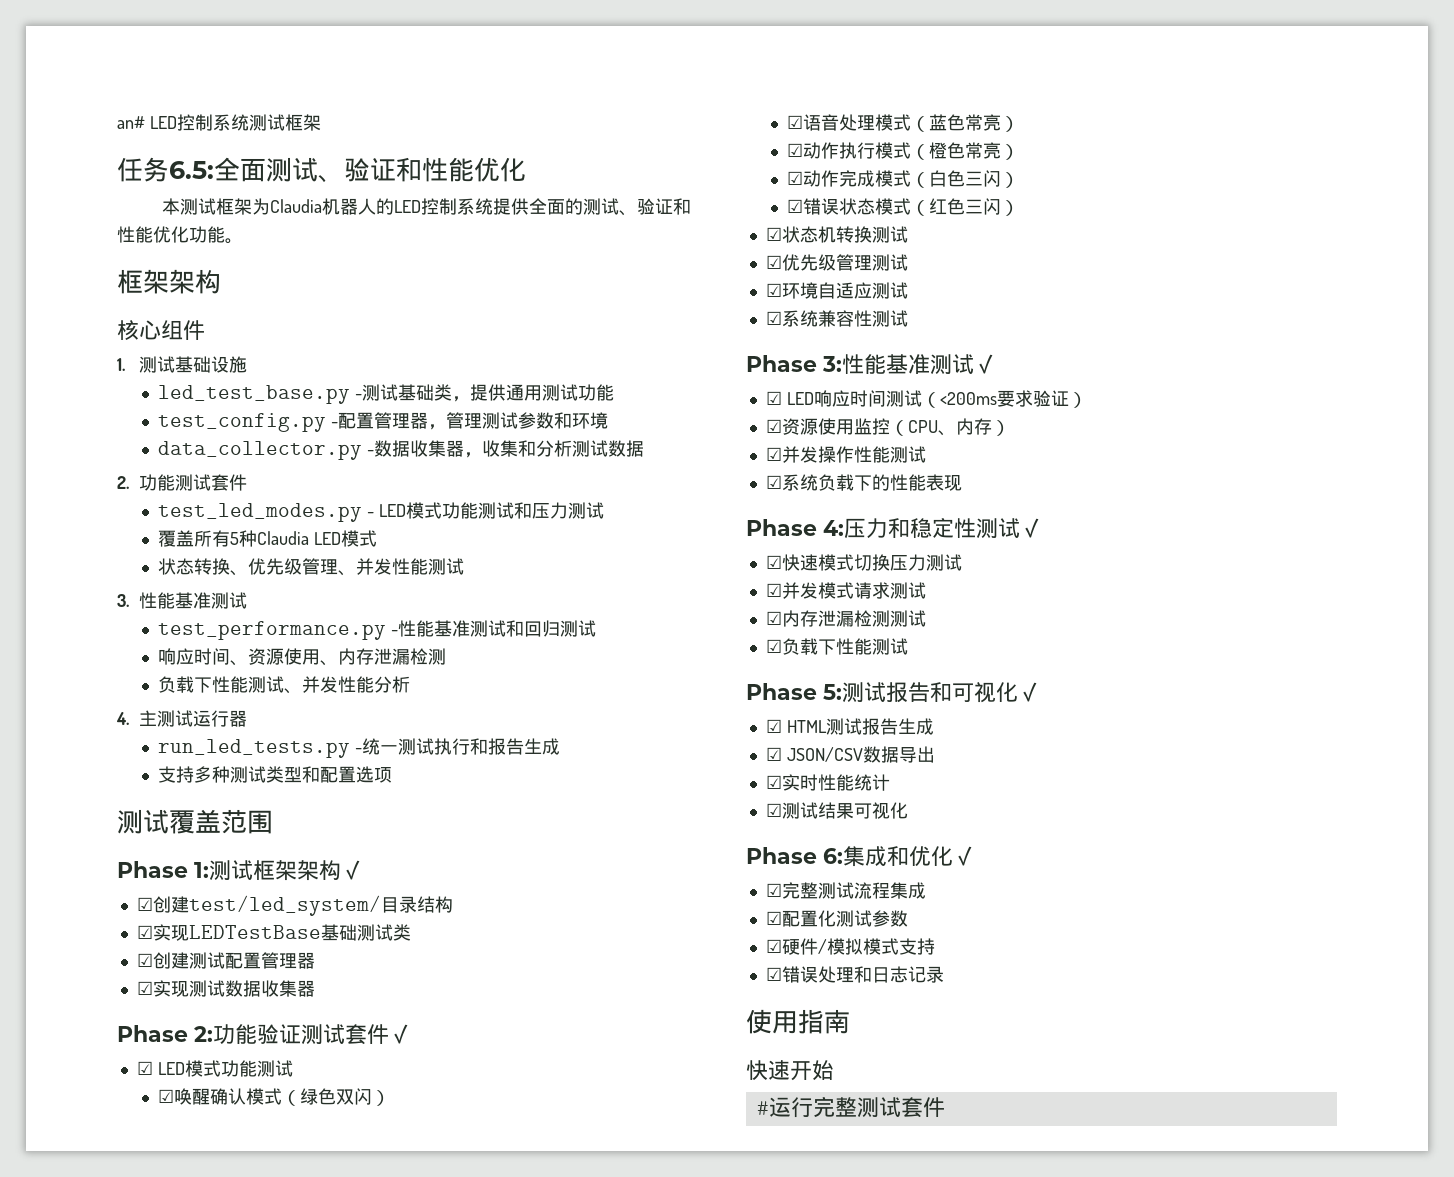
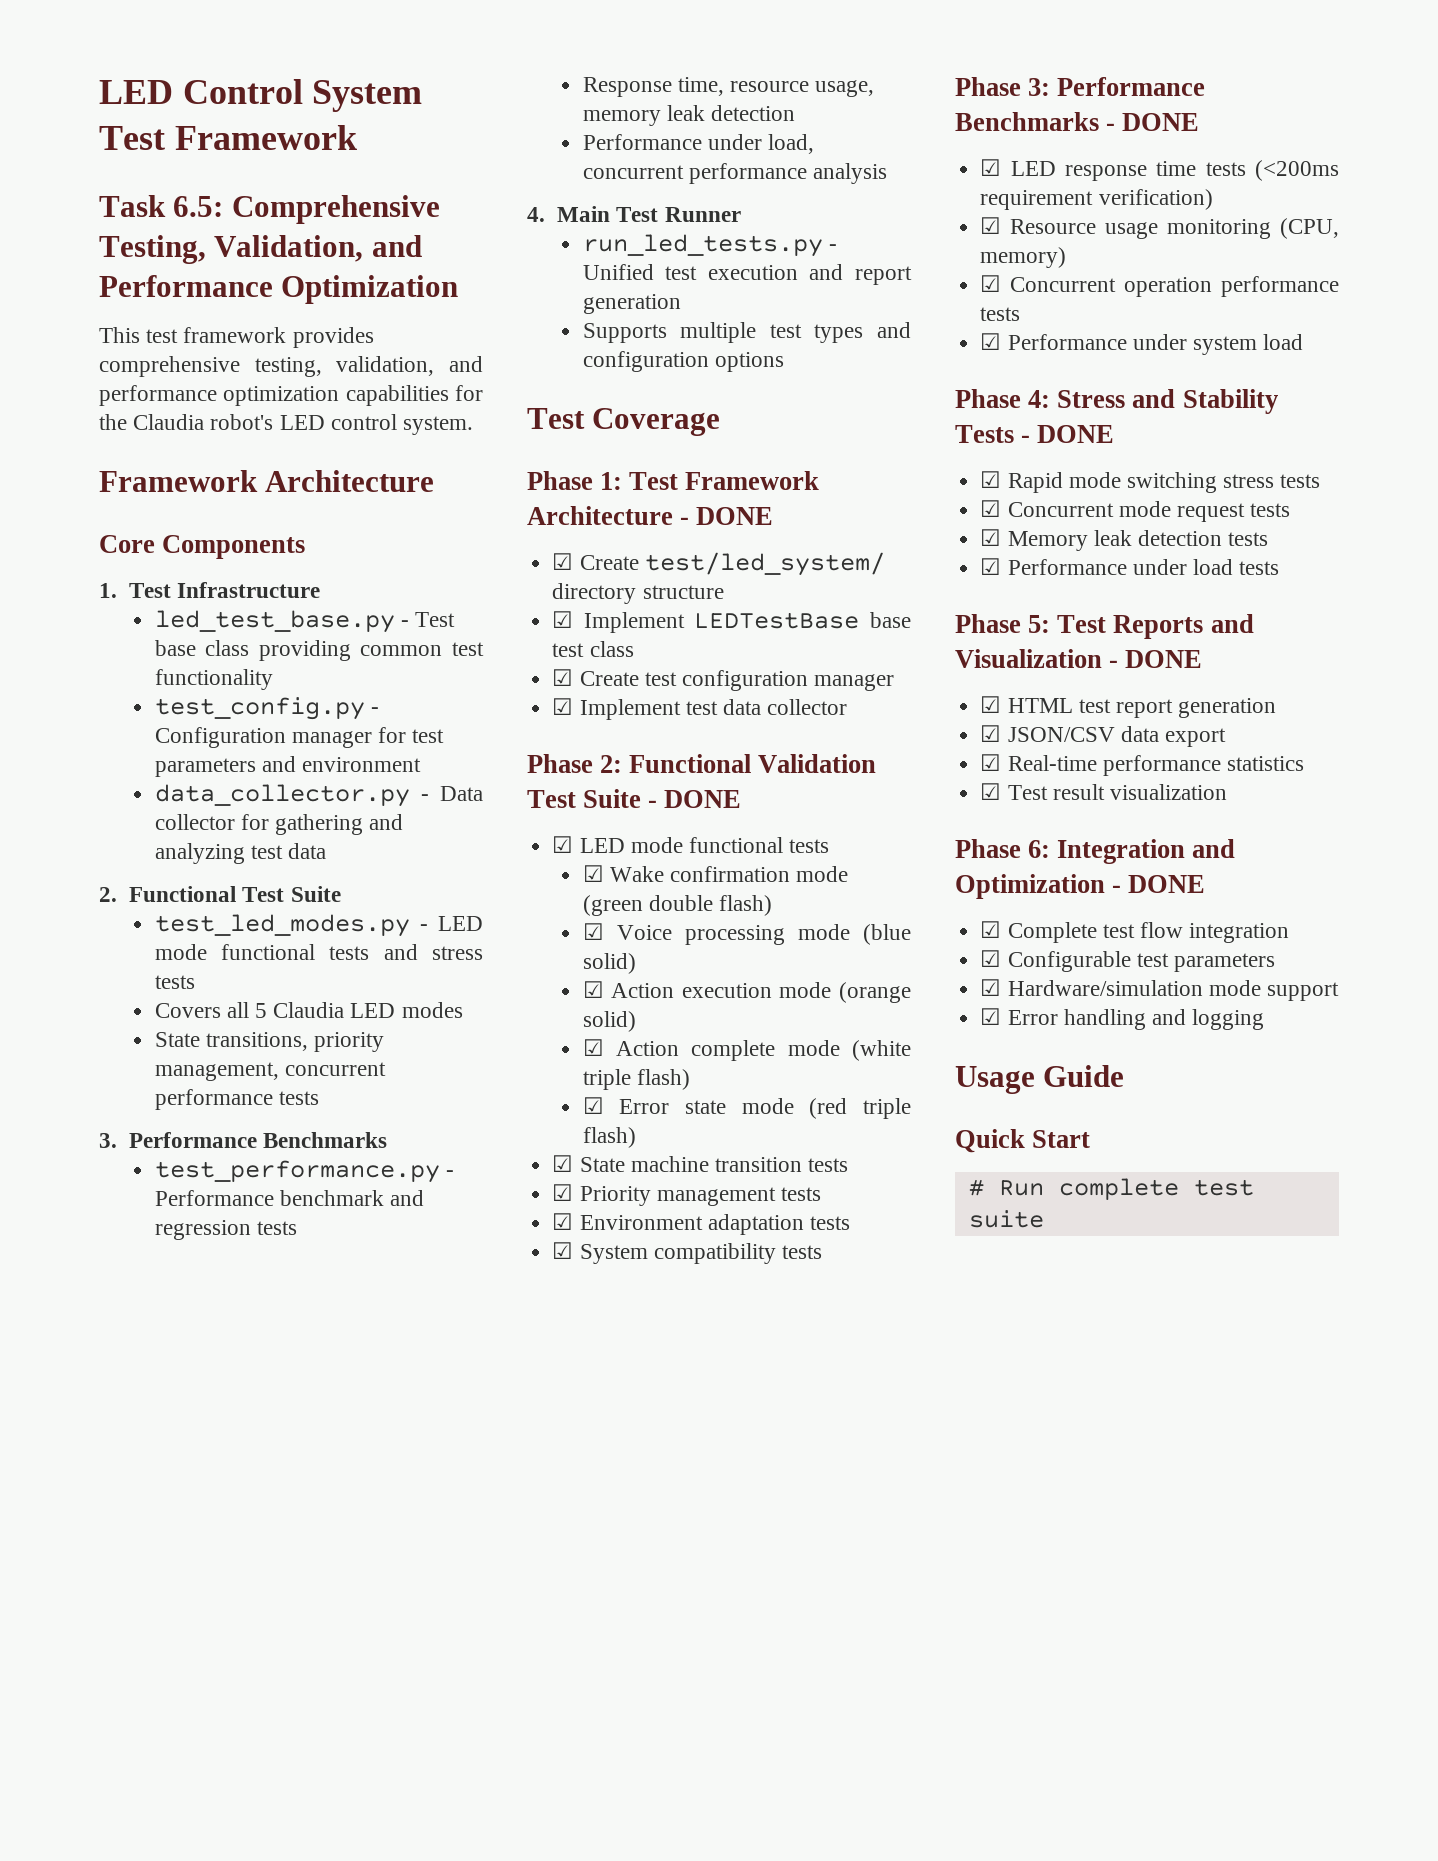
[117,114,321,131] [117,157,526,183] [162,198,692,216] [117,226,243,244] [117,269,221,294] [117,320,205,340] [117,356,247,373] [158,384,615,404] [158,412,609,432] [158,440,645,460] [117,474,247,491] [158,502,605,522] [158,530,378,547] [158,558,465,576] [117,592,247,609] [158,620,597,640] [158,648,447,666] [158,676,411,694] [116,710,247,727] [158,738,561,758] [158,766,393,783] [117,809,273,834] [117,860,363,881] [136,895,453,916] [136,924,411,941] [136,952,315,969] [136,980,315,997] [117,1024,411,1045] [136,1060,293,1077] [158,1088,391,1106] [787,114,1020,132] [787,142,1020,160] [787,170,1020,188] [787,198,1020,216] [765,226,908,243] [765,254,908,271] [765,282,908,299] [765,310,908,327] [746,354,996,375] [765,390,1087,408] [765,418,1010,436] [765,446,926,463] [765,474,962,491] [746,518,1042,539] [765,554,962,571] [765,582,926,599] [765,610,926,627] [765,638,908,655] [746,682,1040,703] an# LED控制系统测试框架 // 任务6.5:全面测试、验证和性能优化 // 本测试框架为Claudia机器人的LED控制系统提供全面的测试、验证和性能优化功能。 // 框架架构 // 核心组件 // 1.测试基础设施 // led_test_base.py -测试基础类，提供通用测试功能 // test_config.py -配置管理器，管理测试参数和环境 // data_collector.py -数据收集器，收集和分析测试数据 // 2.功能测试套件 // test_led_modes.py - LED模式功能测试和压力测试 // 覆盖所有5种Claudia LED模式 // 状态转换、优先级管理、并发性能测试 // 3.性能基准测试 // test_performance.py -性能基准测试和回归测试 // 响应时间、资源使用、内存泄漏检测 // 负载下性能测试、并发性能分析 // 4.主测试运行器 // run_led_tests.py -统一测试执行和报告生成 // 支持多种测试类型和配置选项 // 测试覆盖范围 // Phase 1:测试框架架构✓ // ☑创建test/led_system/目录结构 // ☑实现LEDTestBase基础测试类 // ☑创建测试配置管理器 // ☑实现测试数据收集器 // Phase 2:功能验证测试套件✓ // ☑ LED模式功能测试 // ☑唤醒确认模式（绿色双闪） // ☑语音处理模式（蓝色常亮） // ☑动作执行模式（橙色常亮） // ☑动作完成模式（白色三闪） // ☑错误状态模式（红色三闪） // ☑状态机转换测试 // ☑优先级管理测试 // ☑环境自适应测试 // ☑系统兼容性测试 // Phase 3:性能基准测试✓ // ☑ LED响应时间测试（<200ms要求验证） // ☑资源使用监控（CPU、内存） // ☑并发操作性能测试 // ☑系统负载下的性能表现 // Phase 4:压力和稳定性测试✓ // ☑快速模式切换压力测试 // ☑并发模式请求测试 // ☑内存泄漏检测测试 // ☑负载下性能测试 // Phase 5:测试报告和可视化✓ -> [99,79,423,112] [99,125,357,150] [99,195,440,224] [99,235,422,264] [99,275,459,304] [99,327,374,348] [99,356,483,377] [99,385,483,406] [99,414,474,435] [99,470,435,492] [99,535,306,559] [99,582,321,598] [154,610,455,633] [154,640,484,661] [154,669,273,690] [154,697,379,720] [154,727,445,748] [154,756,421,777] [154,784,483,807] [154,814,404,835] [154,843,326,864] [99,886,341,902] [154,914,483,937] [154,944,483,960] [154,975,195,989] [154,1002,463,1018] [154,1032,384,1052] [154,1062,386,1081] [154,1089,319,1110] [99,1132,388,1148] [154,1160,454,1183] [154,1190,424,1206] [154,1220,297,1240] [582,77,875,97] [582,105,795,126] [582,134,814,154] [582,163,887,184] [527,206,741,222] [582,234,837,257] [582,264,912,285] [582,294,681,314] [582,322,911,343] [582,351,784,372] [527,408,721,436] [527,471,820,490] [527,506,774,525] [552,552,885,576] [552,583,724,604] [552,611,911,633] [552,641,634,657] [552,669,895,691] [552,698,848,720] [527,754,877,773] [527,789,742,808] [552,836,830,853] [582,865,849,882] [582,895,772,916] [582,923,911,945] [582,953,636,974] [582,981,911,1003] [582,1011,636,1032] [582,1039,911,1061] [582,1069,690,1090] [582,1097,911,1119] [582,1127,636,1148] [552,1155,849,1172] [552,1184,821,1206] [552,1213,850,1235] [552,1242,822,1264] [955,77,1206,96] [955,112,1200,131] [980,159,1339,181] [980,189,1213,210] [980,217,1339,239] [980,247,1067,268] [980,275,1339,297] [980,307,1021,321] [980,333,1304,355] [955,389,1278,414] [955,425,1115,443] [980,471,1321,493] [980,500,1291,522] [980,529,1269,551] [980,558,1280,575] [955,614,1254,639] [955,649,1203,668] LED Control System Test Framework // Task 6.5: Comprehensive Testing, Validation, and Performance Optimization // This test framework provides comprehensive testing, validation, and performance optimization capabilities for the Claudia robot's LED control system. // Framework Architecture // Core Components // 1. Test Infrastructure // led_test_base.py - Test base class providing common test functionality // test_config.py - Configuration manager for test parameters and environment // data_collector.py - Data collector for gathering and analyzing test data // 2. Functional Test Suite // test_led_modes.py - LED mode functional tests and stress tests // Covers all 5 Claudia LED modes // State transitions, priority management, concurrent performance tests // 3. Performance Benchmarks // test_performance.py - Performance benchmark and regression tests // Response time, resource usage, memory leak detection // Performance under load, concurrent performance analysis // 4. Main Test Runner // run_led_tests.py - Unified test execution and report generation // Supports multiple test types and configuration options // Test Coverage // Phase 1: Test Framework Architecture - DONE // ☑ Create test/led_system/ directory structure // ☑ Implement LEDTestBase base test class // ☑ Create test configuration manager // ☑ Implement test data collector // Phase 2: Functional Validation Test Suite - DONE // ☑ LED mode functional tests // ☑ Wake confirmation mode (green double flash) // ☑ Voice processing mode (blue solid) // ☑ Action execution mode (orange solid) // ☑ Action complete mode (white triple flash) // ☑ Error state mode (red triple flash) // ☑ State machine transition tests // ☑ Priority management tests // ☑ Environment adaptation tests // ☑ System compatibility tests // Phase 3: Performance Benchmarks - DONE // ☑ LED response time tests (<200ms requirement verification) // ☑ Resource usage monitoring (CPU, memory) // ☑ Concurrent operation performance tests // ☑ Performance under system load // Phase 4: Stress and Stability Tests - DONE // ☑ Rapid mode switching stress tests // ☑ Concurrent mode request tests // ☑ Memory leak detection tests // ☑ Performance under load tests // Phase 5: Test Reports and Visualization - DONE
[825,718,934,735] 测试报告生成 -> [1078,698,1277,718] test report generation
[862,746,935,763] [765,774,890,791] [765,802,908,819] [746,846,975,867] [765,882,926,899] [765,910,908,927] [765,938,935,955] [765,966,944,983] [746,1009,850,1034] [746,1060,834,1081] [756,1096,945,1118] 数据导出 // ☑实时性能统计 // ☑测试结果可视化 // Phase 6:集成和优化✓ // ☑完整测试流程集成 // ☑配置化测试参数 // ☑硬件/模拟模式支持 // ☑错误处理和日志记录 // 使用指南 // 快速开始 // #运行完整测试套件 -> [1120,726,1226,747] [980,754,1304,776] [980,783,1227,800] [955,839,1236,864] [955,874,1206,899] [980,921,1290,943] [980,950,1275,972] [980,979,1339,1001] [980,1008,1265,1030] [955,1065,1125,1094] [955,1129,1091,1153] [968,1178,1254,1200] [968,1210,1044,1228] data export // ☑ Real-time performance statistics // ☑ Test result visualization // Phase 6: Integration and Optimization - DONE // ☑ Complete test flow integration // ☑ Configurable test parameters // ☑ Hardware/simulation mode support // ☑ Error handling and logging // Usage Guide // Quick Start // # Run complete test suite

